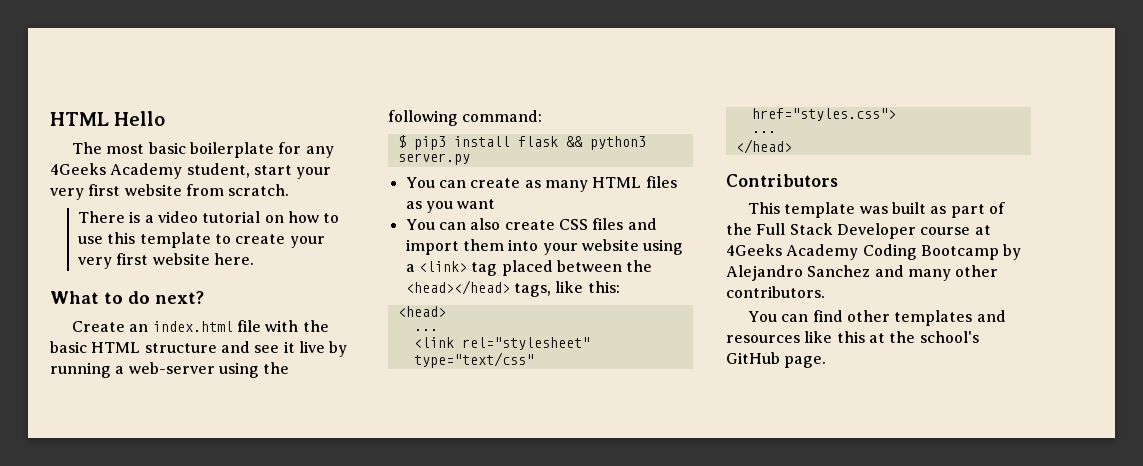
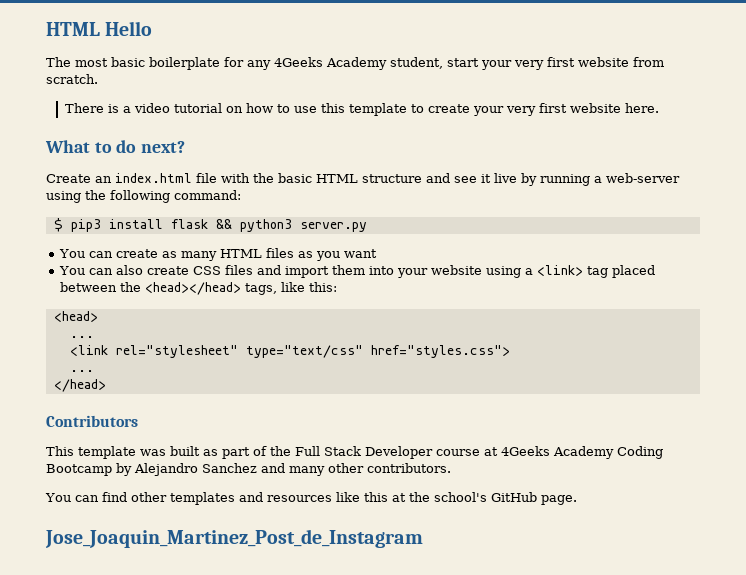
(827, 362) none -> [45,529,423,548] // Jose_Joaquin_Martinez_Post_de_Instagram

